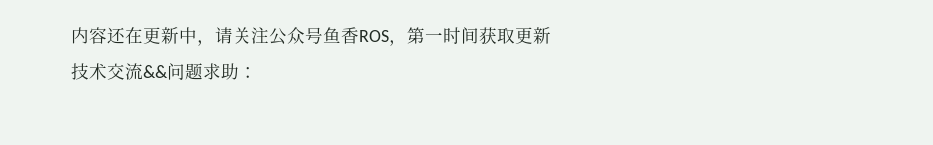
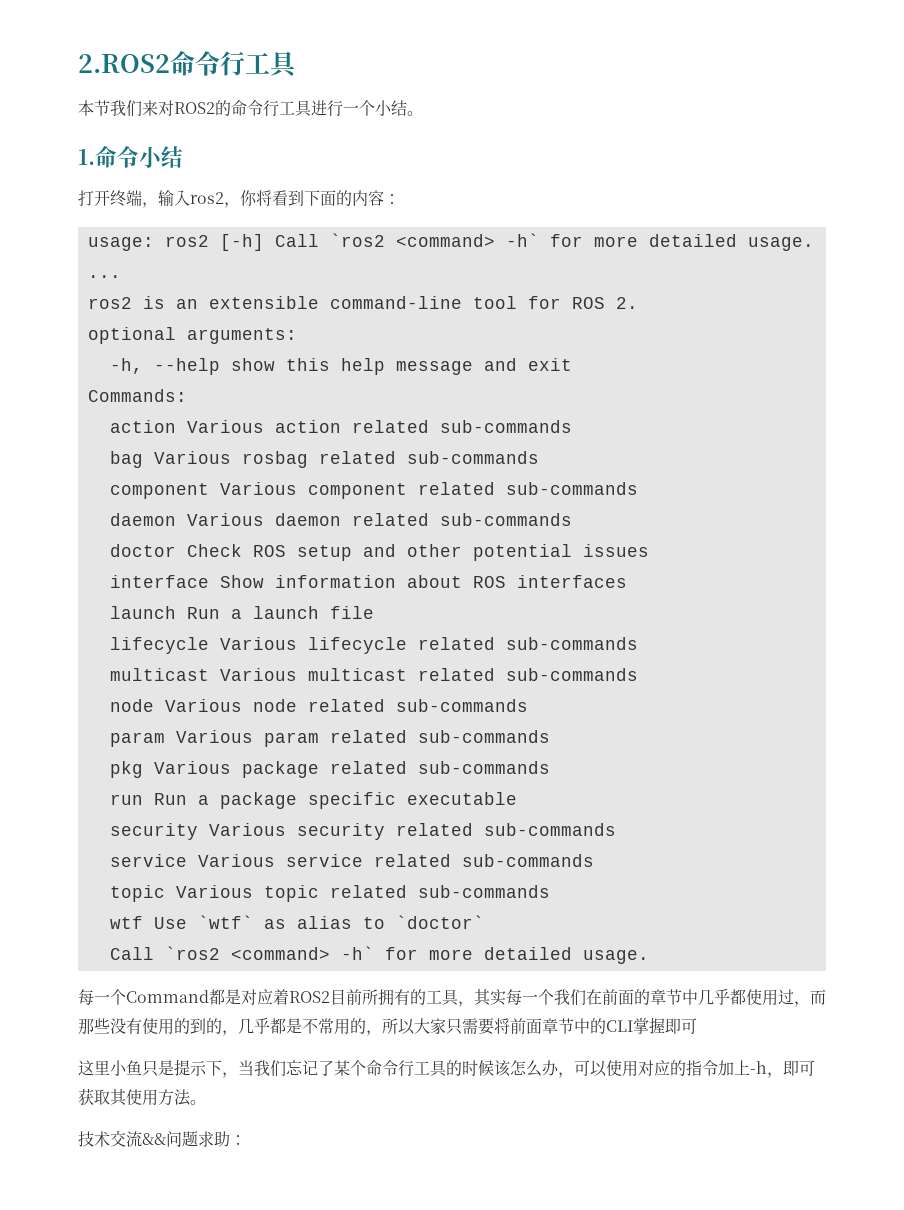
[71,27,551,46] 内容还在更新中，请关注公众号鱼香ROS，第一时间获取更新 -> [78,51,298,78] [78,100,423,117] [78,146,183,168] [78,190,400,208] [87,233,814,251] [87,275,121,278] [87,296,638,309] [87,327,297,344] [109,358,572,375] [87,389,187,402] [109,420,572,433] [109,451,539,468] [109,482,638,499] [109,513,572,526] [109,544,649,561] [109,575,627,588] [109,606,374,619] [109,637,638,654] [109,668,638,681] [109,699,528,712] [109,730,550,747] [109,761,550,778] [109,792,517,809] [109,823,616,840] [109,854,594,867] [109,885,550,902] [109,915,484,929] [109,946,649,964] [78,989,826,1007] [78,1017,697,1036] [78,1059,815,1078] [78,1088,206,1106] 2.ROS2命令行工具 // 本节我们来对ROS2的命令行工具进行一个小结。 // 1.命令小结 // 打开终端，输入ros2，你将看到下面的内容： // usage: ros2 [-h] Call `ros2 <command> -h` for more detailed usage. ... // ros2 is an extensible command-line tool for ROS 2. // optional arguments: // -h, --help show this help message and exit // Commands: // action Various action related sub-commands // bag Various rosbag related sub-commands // component Various component related sub-commands // daemon Various daemon related sub-commands // doctor Check ROS setup and other potential issues // interface Show information about ROS interfaces // launch Run a launch file // lifecycle Various lifecycle related sub-commands // multicast Various multicast related sub-commands // node Various node related sub-commands // param Various param related sub-commands // pkg Various package related sub-commands // run Run a package specific executable // security Various security related sub-commands // service Various service related sub-commands // topic Various topic related sub-commands // wtf Use `wtf` as alias to `doctor` // Call `ros2 <command> -h` for more detailed usage. // 每一个Command都是对应着ROS2目前所拥有的工具，其实每一个我们在前面的章节中几乎都使用过，而那些没有使用的到的，几乎都是不常用的，所以大家只需要将前面章节中的CLI掌握即可 // 这里小鱼只是提示下，当我们忘记了某个命令行工具的时候该怎么办，可以使用对应的指令加上-h，即可获取其使用方法。

